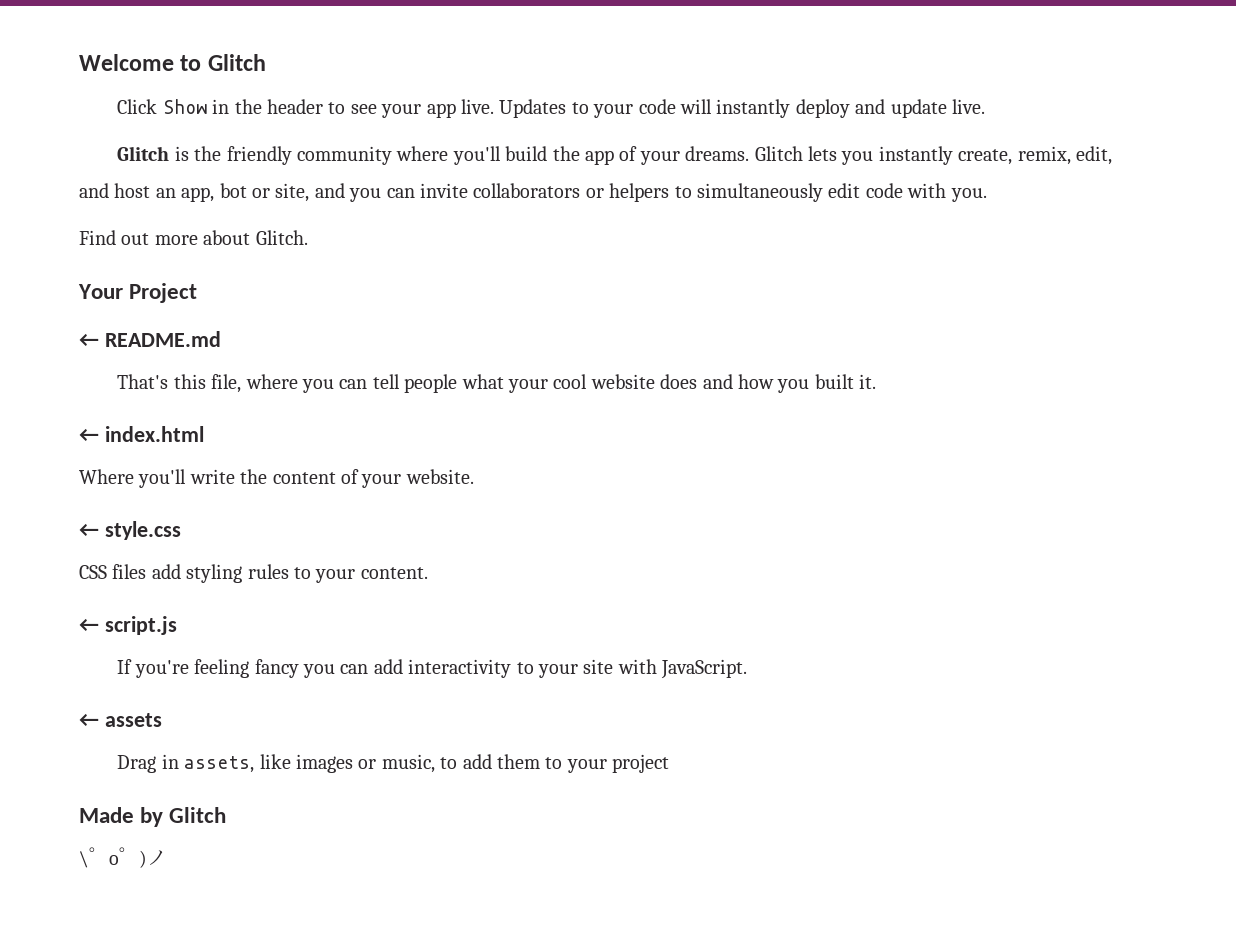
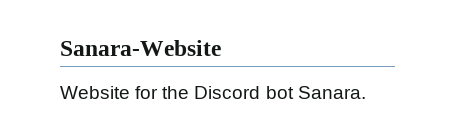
[79,54,266,71] [117,99,985,118] [117,146,1112,165] [79,183,987,202] [79,230,308,245] [78,283,198,303] [79,331,221,347] [117,374,877,393] [79,426,204,442] [79,469,474,488] [79,521,181,540] [79,564,428,583] [79,616,177,635] [117,659,748,679] [79,713,162,727] [117,754,670,773] [79,807,227,827] [79,847,167,868] Welcome to Glitch // Click Show in the header to see your app live. Updates to your code will instantly deploy and update live. // Glitch is the friendly community where you'll build the app of your dreams. Glitch lets you instantly create, remix, edit, and host an app, bot or site, and you can invite collaborators or helpers to simultaneously edit code with you. // Find out more about Glitch. // Your Project // ← README.md // That's this file, where you can tell people what your cool website does and how you built it. // ← index.html // Where you'll write the content of your website. // ← style.css // CSS files add styling rules to your content. // ← script.js // If you're feeling fancy you can add interactivity to your site with JavaScript. // ← assets // Drag in assets, like images or music, to add them to your project // Made by Glitch // \゜o゜)ノ -> [60,40,221,56] [60,86,366,99] Sanara-Website // Website for the Discord bot Sanara.

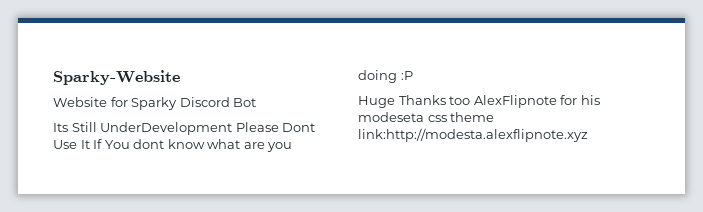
[60,40,221,56] Sanara-Website -> [53,70,180,85] Sparky-Website
[162,86,366,99] the Discord bot Sanara. -> [131,97,257,110] [53,122,316,135] [53,139,293,152] [358,70,413,83] [358,95,600,108] [358,112,495,122] [358,128,588,142] Sparky Discord Bot // Its Still UnderDevelopment Please Dont Use It If You dont know what are you doing :P // Huge Thanks too AlexFlipnote for his modeseta css theme link:http://modesta.alexflipnote.xyz

